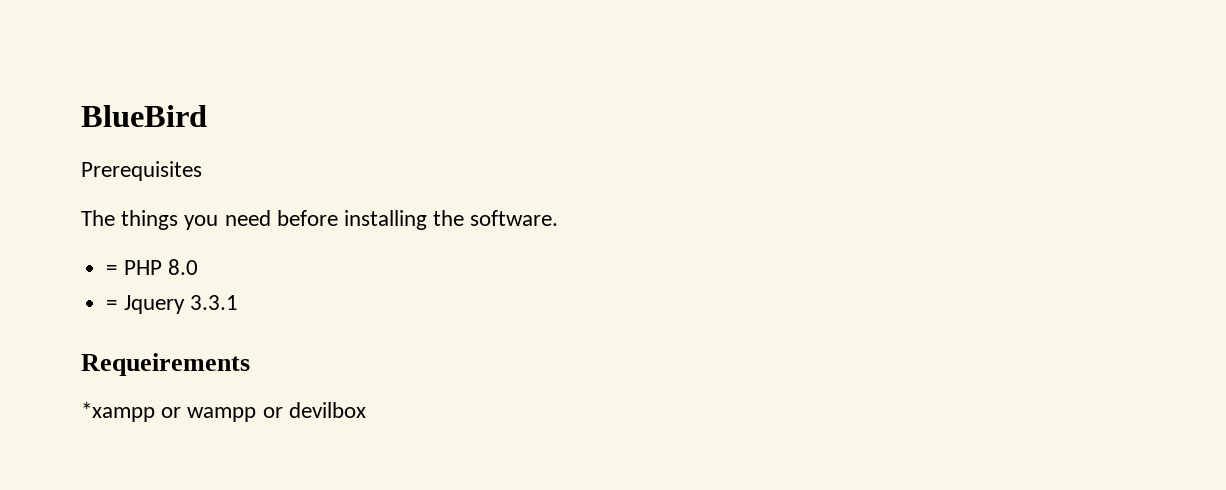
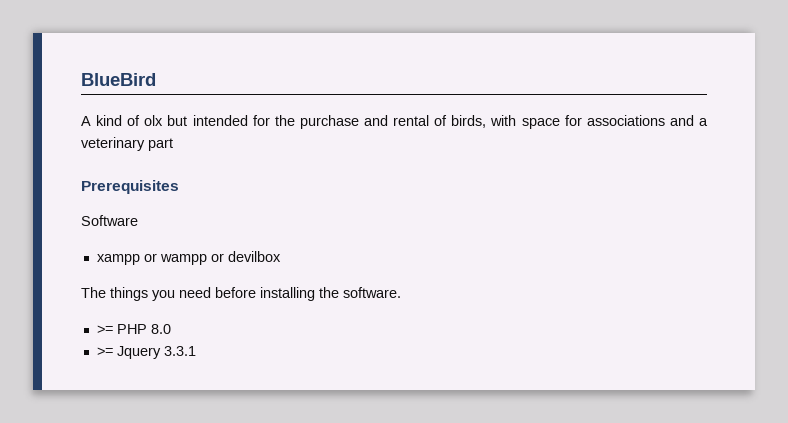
[81,161,202,181] Prerequisites -> [81,115,708,129] [81,137,173,151] [81,180,179,194] [81,215,138,226] [96,251,281,265] A kind of olx but intended for the purchase and rental of birds, with space for associations and a veterinary part // Prerequisites // Software // xampp or wampp or devilbox
[106,265,118,275] = -> [96,325,113,334] >=
[106,300,118,310] = -> [96,347,113,356] >=
[81,353,250,376] [81,402,366,422] // Requeirements // *xampp or wampp or devilbox -> (196, 351) none

